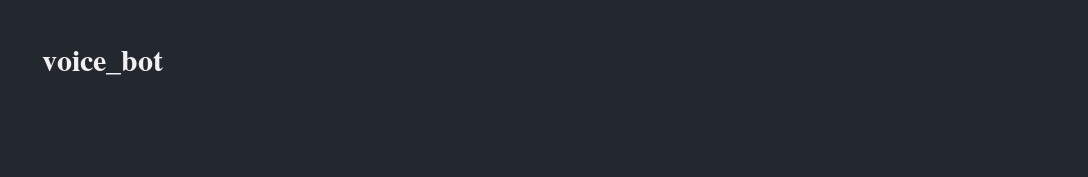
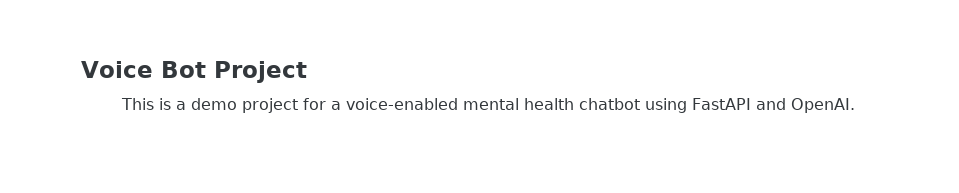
[42,51,163,75] voice_bot -> [81,61,307,83] [121,98,855,113] Voice Bot Project // This is a demo project for a voice-enabled mental health chatbot using FastAPI and OpenAI.

